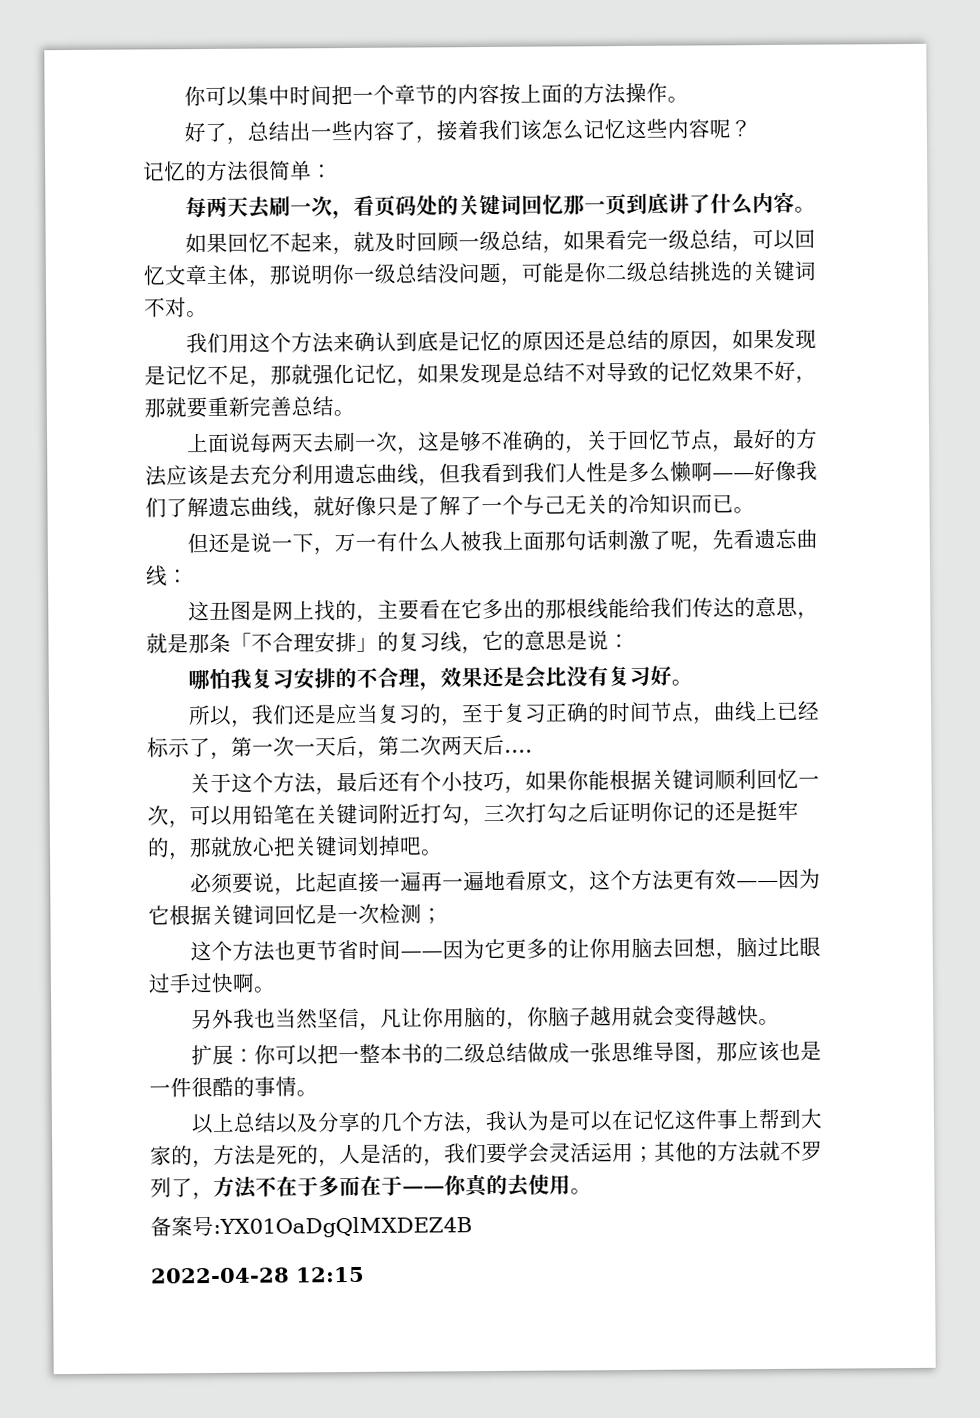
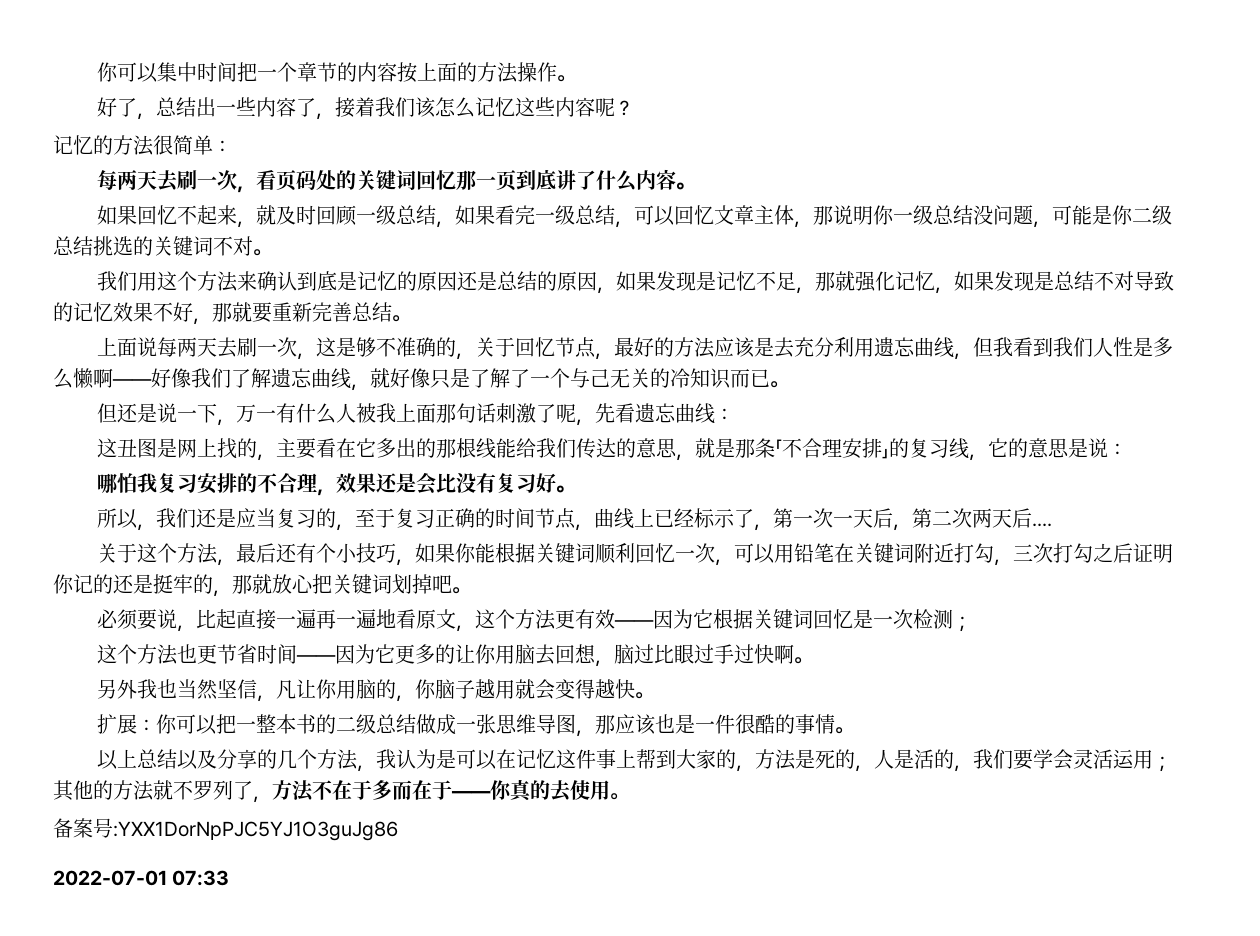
[213,1216,472,1238] [150,1266,365,1284] :YX01OaDgQlMXDEZ4B // 2022-04-28 12:15 -> [113,821,398,841] [53,870,230,886] :YXX1DorNpPJC5YJ1O3guJg86 // 2022-07-01 07:33

